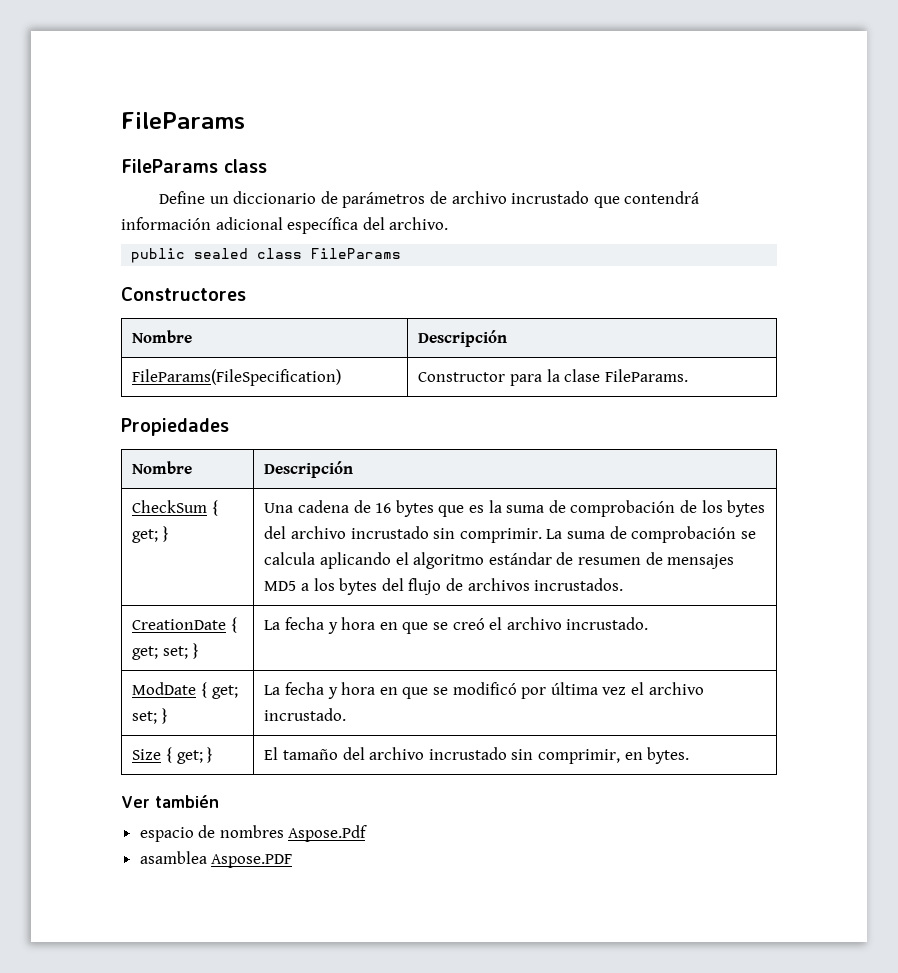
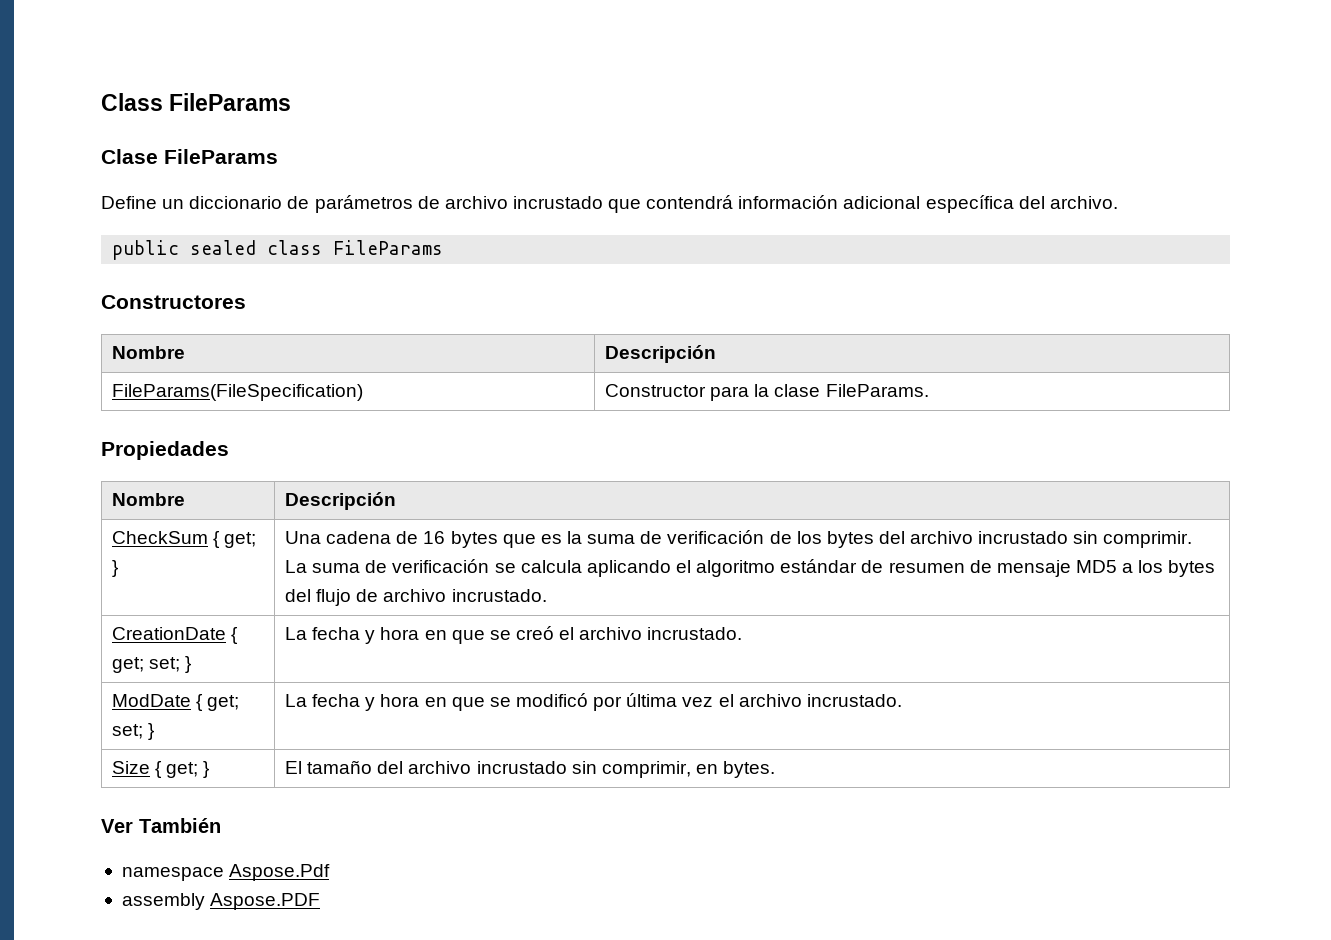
[121,112,245,129] [121,159,267,173] FileParams // FileParams class -> [101,93,292,111] [101,149,278,164] Class FileParams // Clase FileParams
[570,500,676,517] comprobación -> [667,530,765,544] verificación
[631,526,737,543] comprobación -> [392,559,490,573] verificación
[667,554,735,569] mensajes -> [996,560,1071,577] mensaje
[467,578,624,591] archivos incrustados. -> [383,589,547,602] archivo incrustado.
[154,795,219,808] [139,825,284,842] también // espacio de nombres -> [139,818,221,833] [121,867,224,881] También // namespace
[139,851,207,864] asamblea -> [121,893,205,910] assembly

